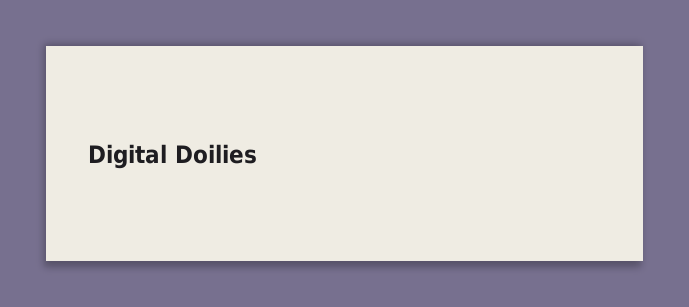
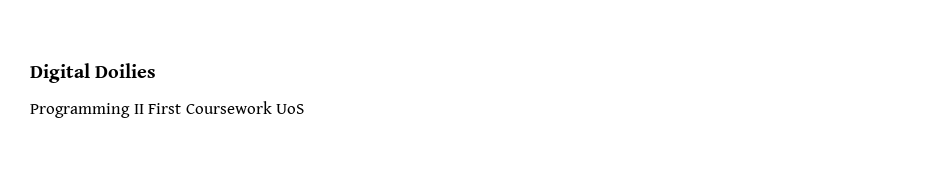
(257, 154) none -> [30,101,305,118] // Programming II First Coursework UoS

